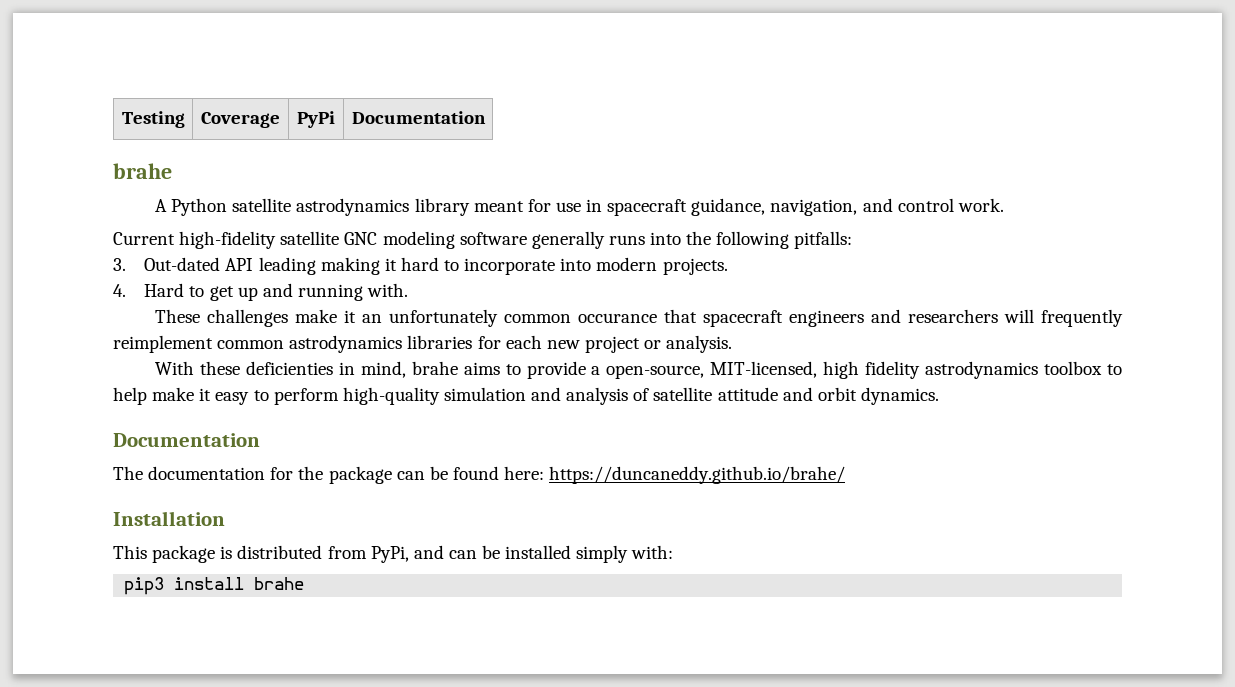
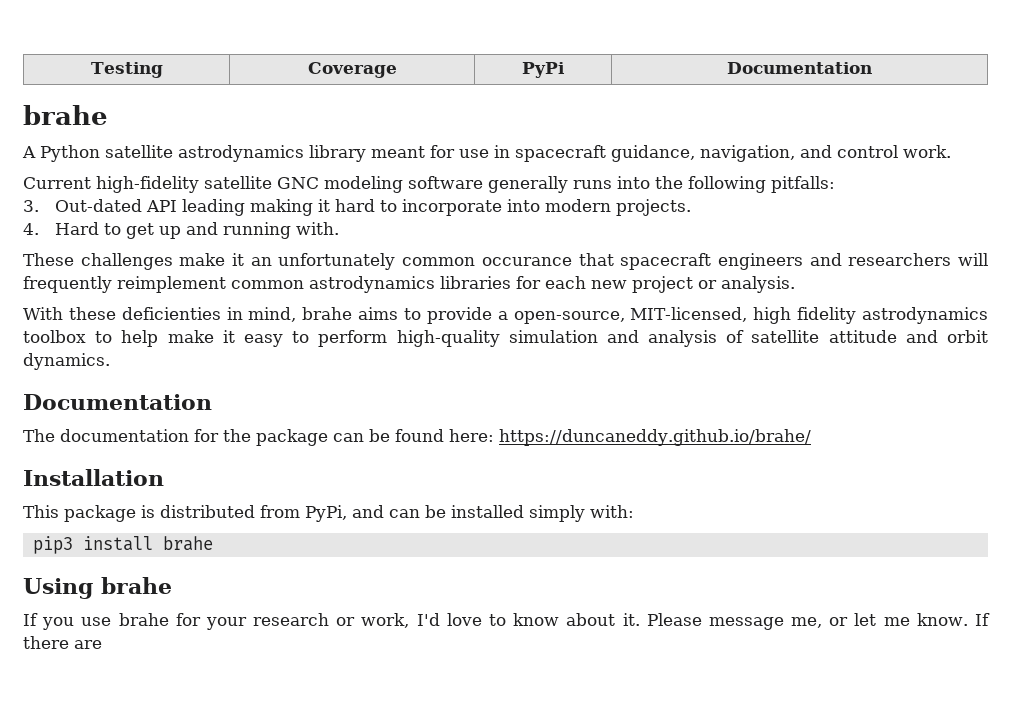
(305, 583) none -> [23,577,172,599] [23,613,990,630] [23,636,102,649] // Using brahe // If you use brahe for your research or work, I'd love to know about it. Please message me, or let me know. If there are

